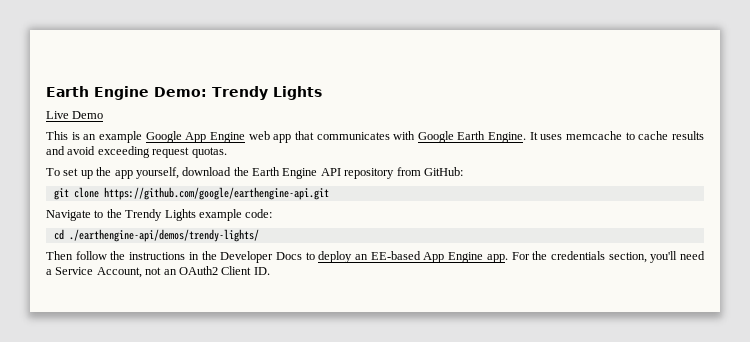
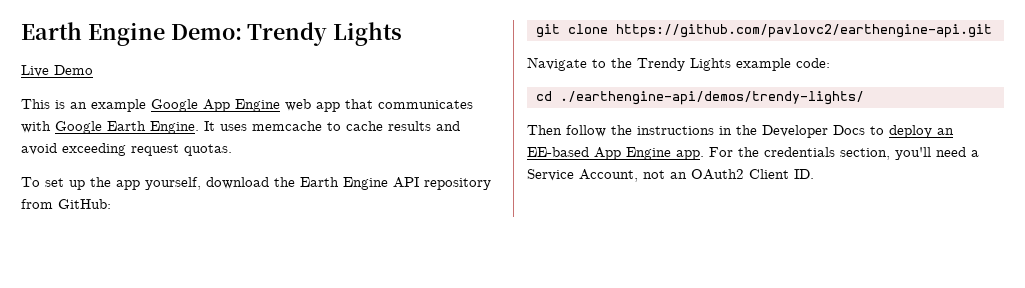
[103,187,329,200] https://github.com/google/earthengine-api.git -> [615,24,992,38] https://github.com/pavlovc2/earthengine-api.git

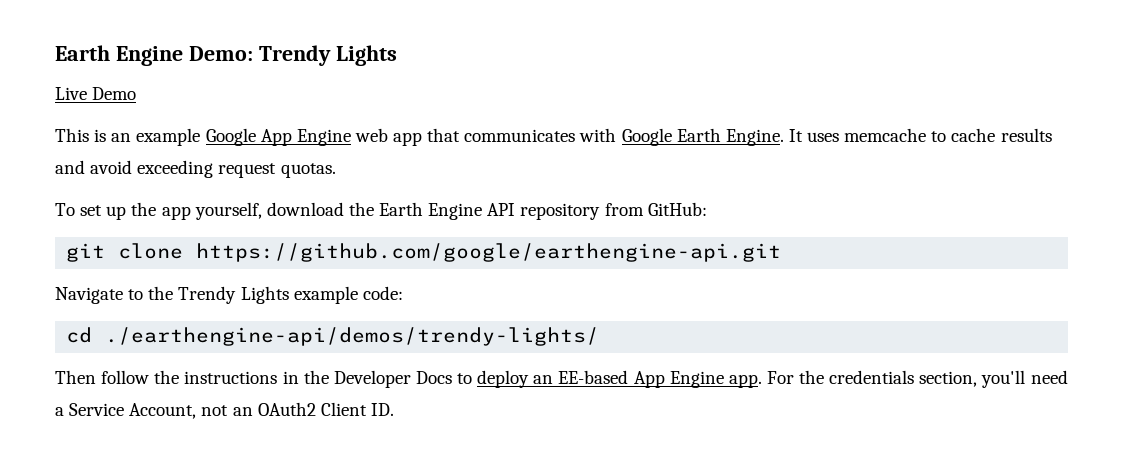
[615,24,992,38] https://github.com/pavlovc2/earthengine-api.git -> [196,243,782,262] https://github.com/google/earthengine-api.git

